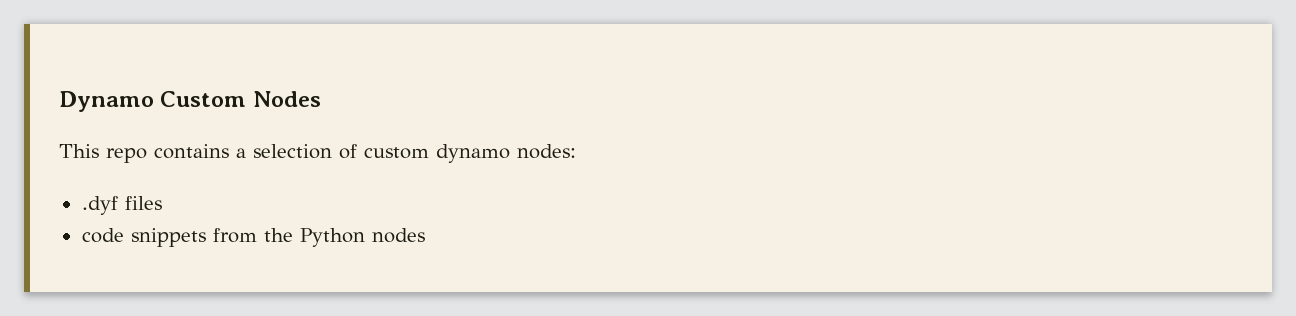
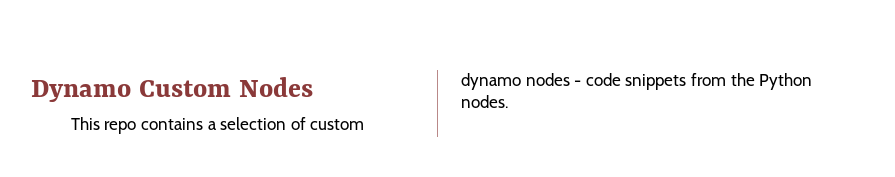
[517,144,576,159] [81,196,162,215] nodes: // .dyf files // -> [525,73,582,86] nodes -
[371,228,425,243] nodes -> [461,95,508,108] nodes.

